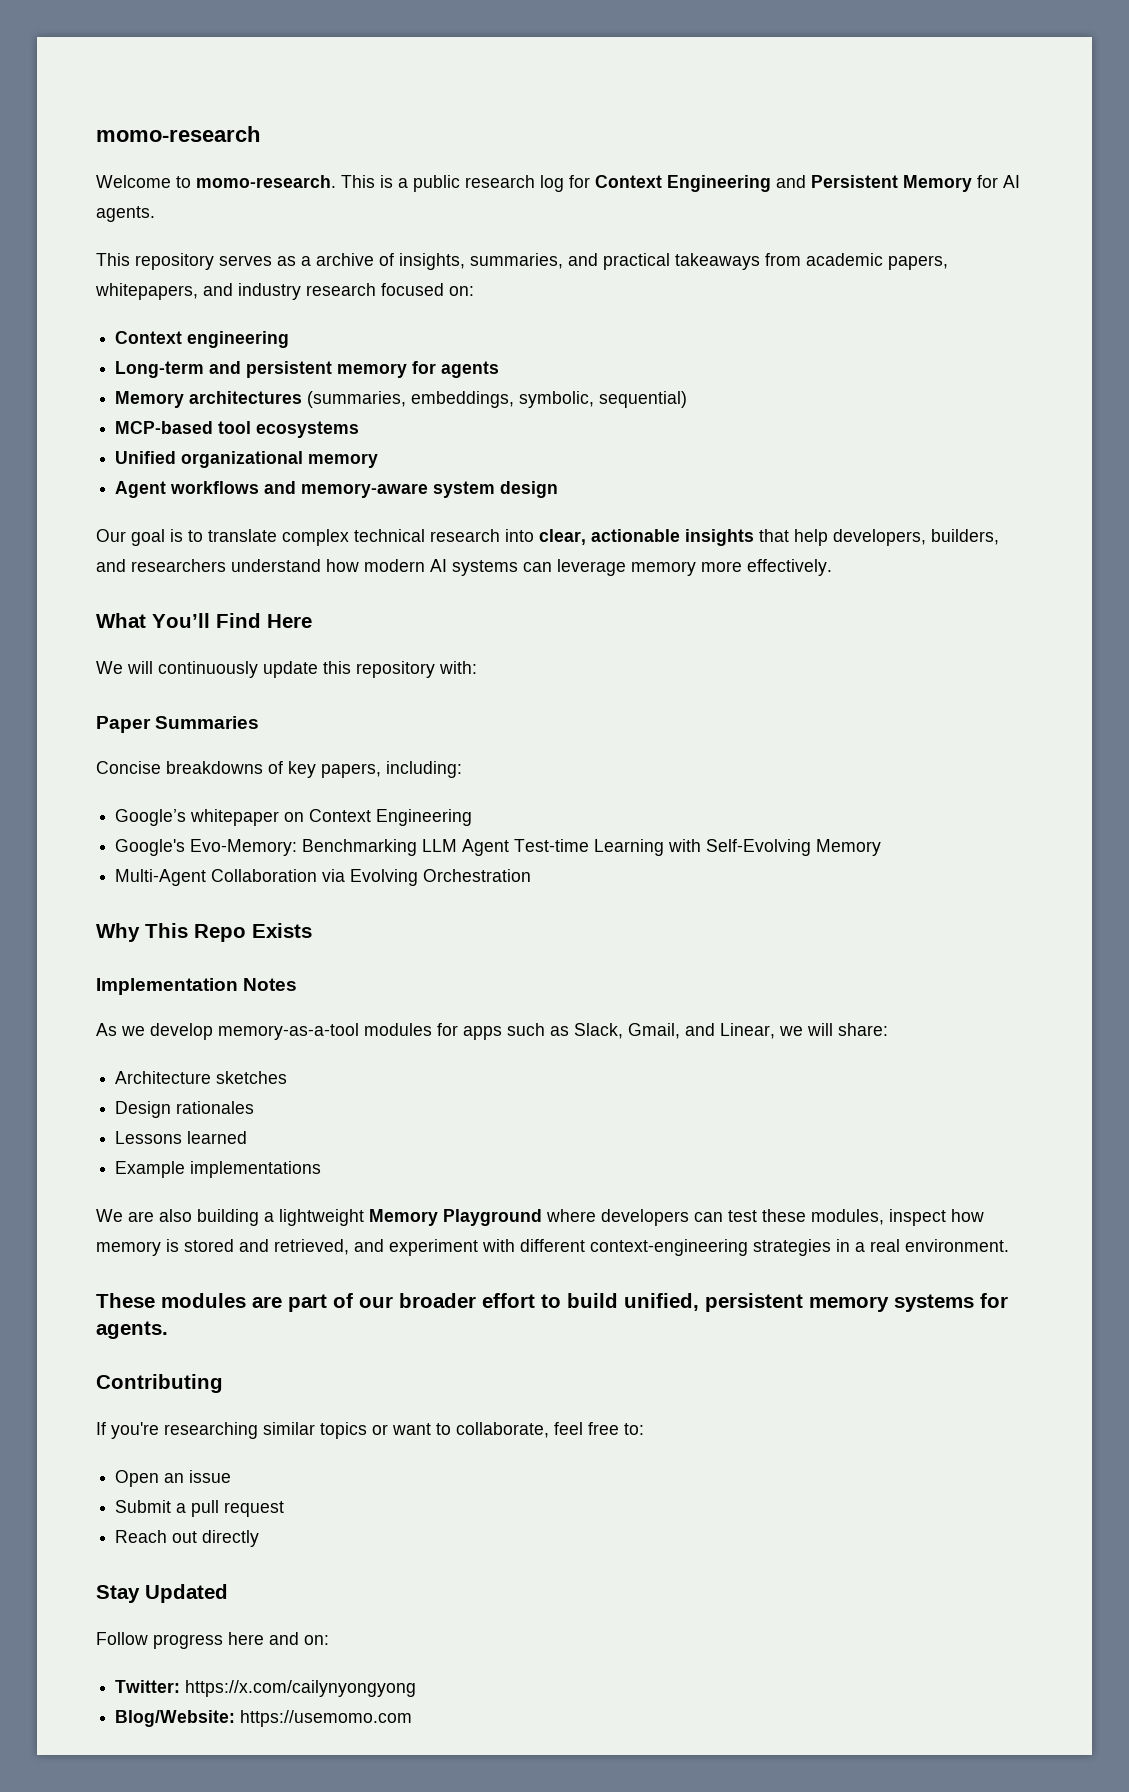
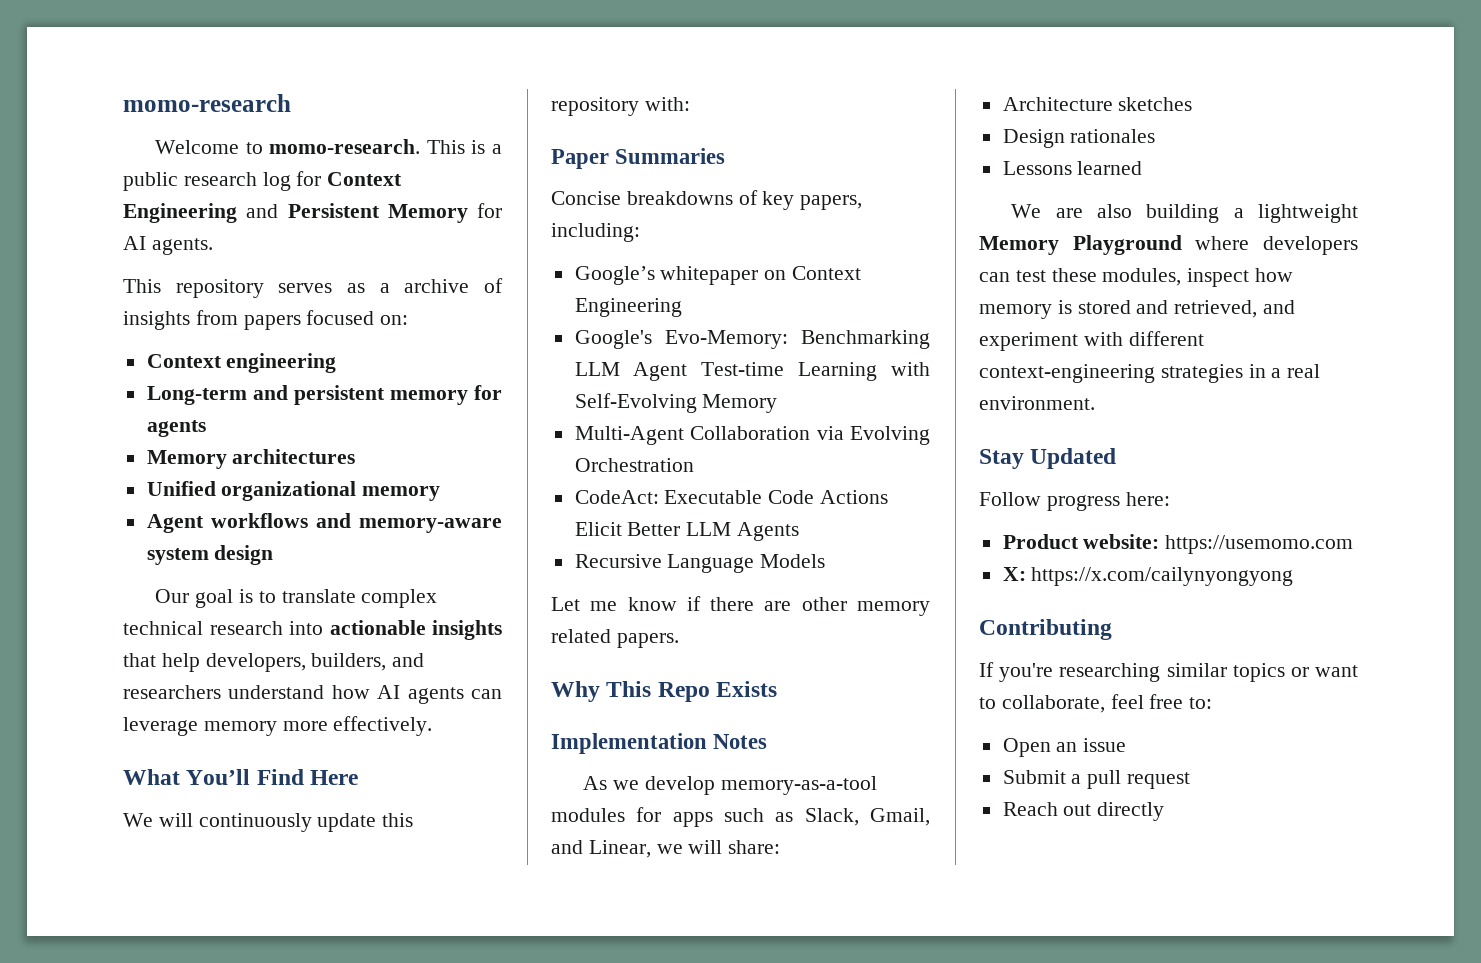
[399,253,948,270] [95,283,376,300] insights, summaries, and practical takeaways from academic papers, whitepapers, and industry research -> [123,310,301,330] insights from papers
[307,391,688,408] [115,421,360,438] (summaries, embeddings, symbolic, sequential) // MCP-based tool ecosystems -> (356, 456) none
[539,529,586,545] clear, -> (323, 628) none
[364,559,518,576] modern AI systems -> [377,685,464,704] AI agents
(532, 875) none -> [574,490,889,504] [574,522,800,541] [574,554,826,573] [551,596,930,616] [551,629,679,648] // CodeAct: Executable Code Actions Elicit Better LLM Agents // Recursive Language Models // Let me know if there are other memory related papers.
[115,1161,322,1178] // Example implementations -> (1143, 168) none
[96,1293,1008,1312] [96,1321,168,1339] These modules are part of our broader effort to build unified, persistent memory systems for agents. -> [979,448,1117,469] [979,492,1170,511] [1002,534,1354,554] [1002,567,1294,586] Stay Updated // Follow progress here: // Product website: https://usemomo.com // X: https://x.com/cailynyongyong
[96,1584,228,1603] [96,1632,329,1649] [115,1680,417,1697] [115,1710,413,1727] // Stay Updated // Follow progress here and on: // Twitter: https://x.com/cailynyongyong // Blog/Website: https://usemomo.com -> (1165, 811) none

